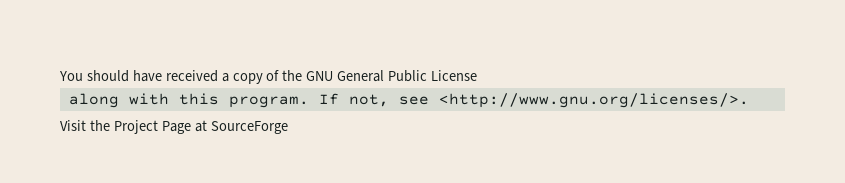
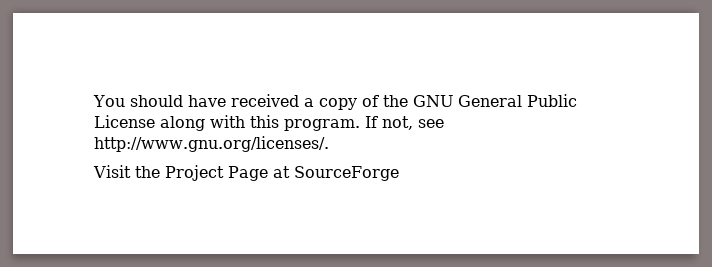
(478, 75) // -> (155, 121) none
[438,93,749,108] <http://www.gnu.org/licenses/>. -> [94,136,329,152] http://www.gnu.org/licenses/.

